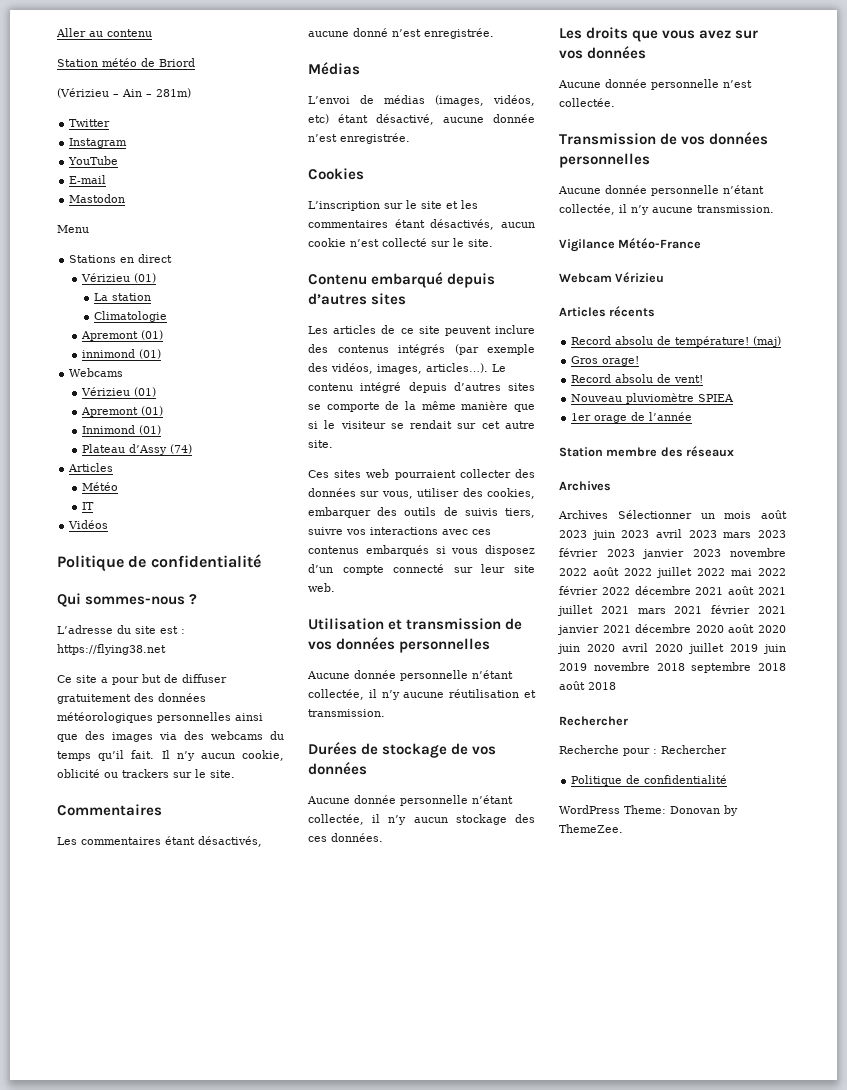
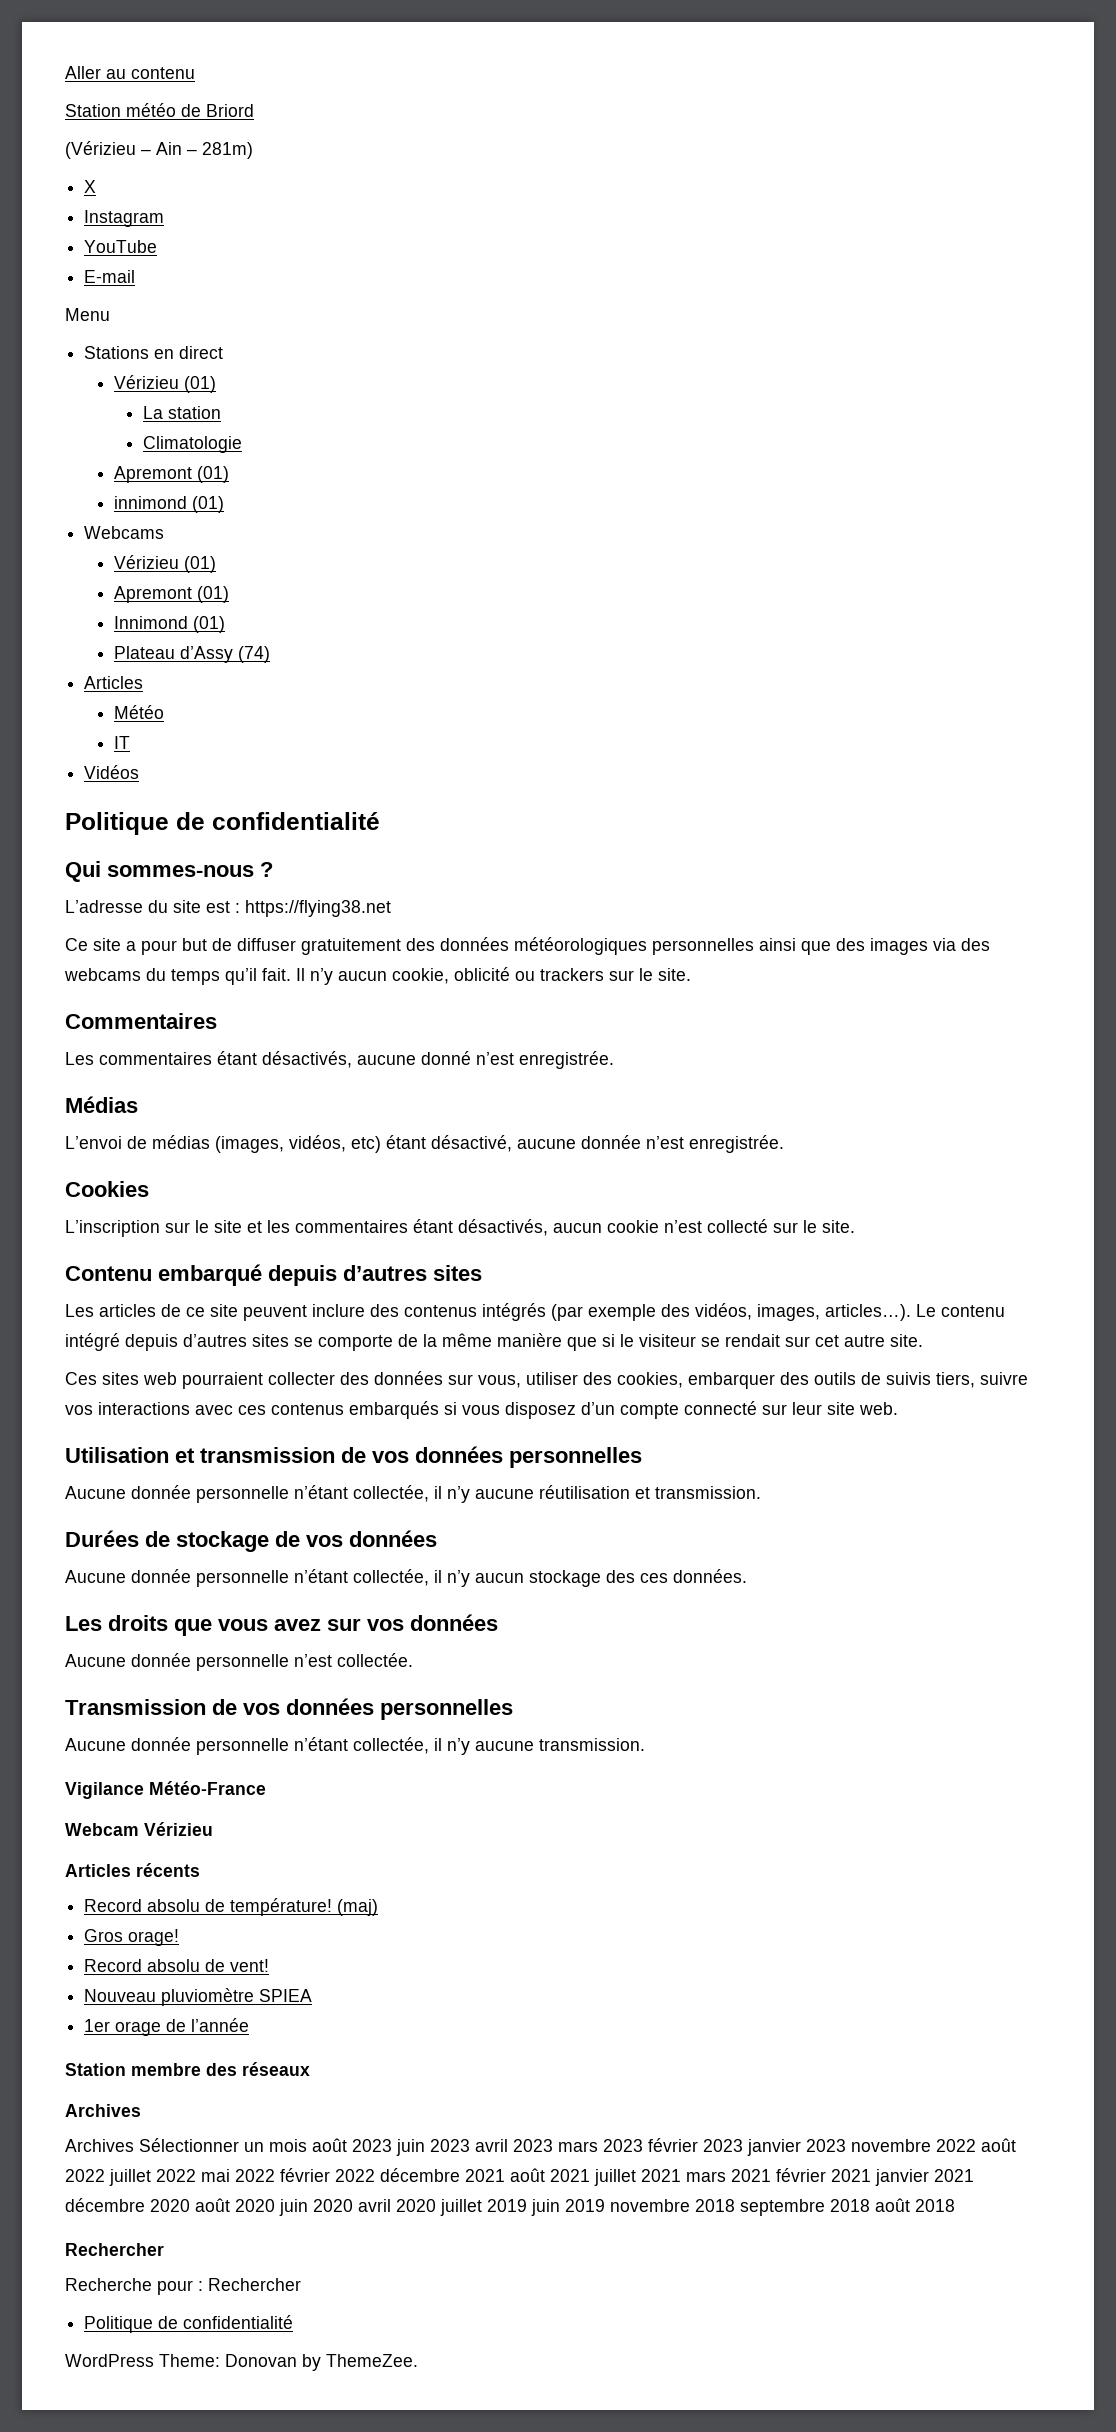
[69,119,111,127] Twitter -> [84,180,97,193] X
[69,194,126,203] // Mastodon -> (136, 276) none

